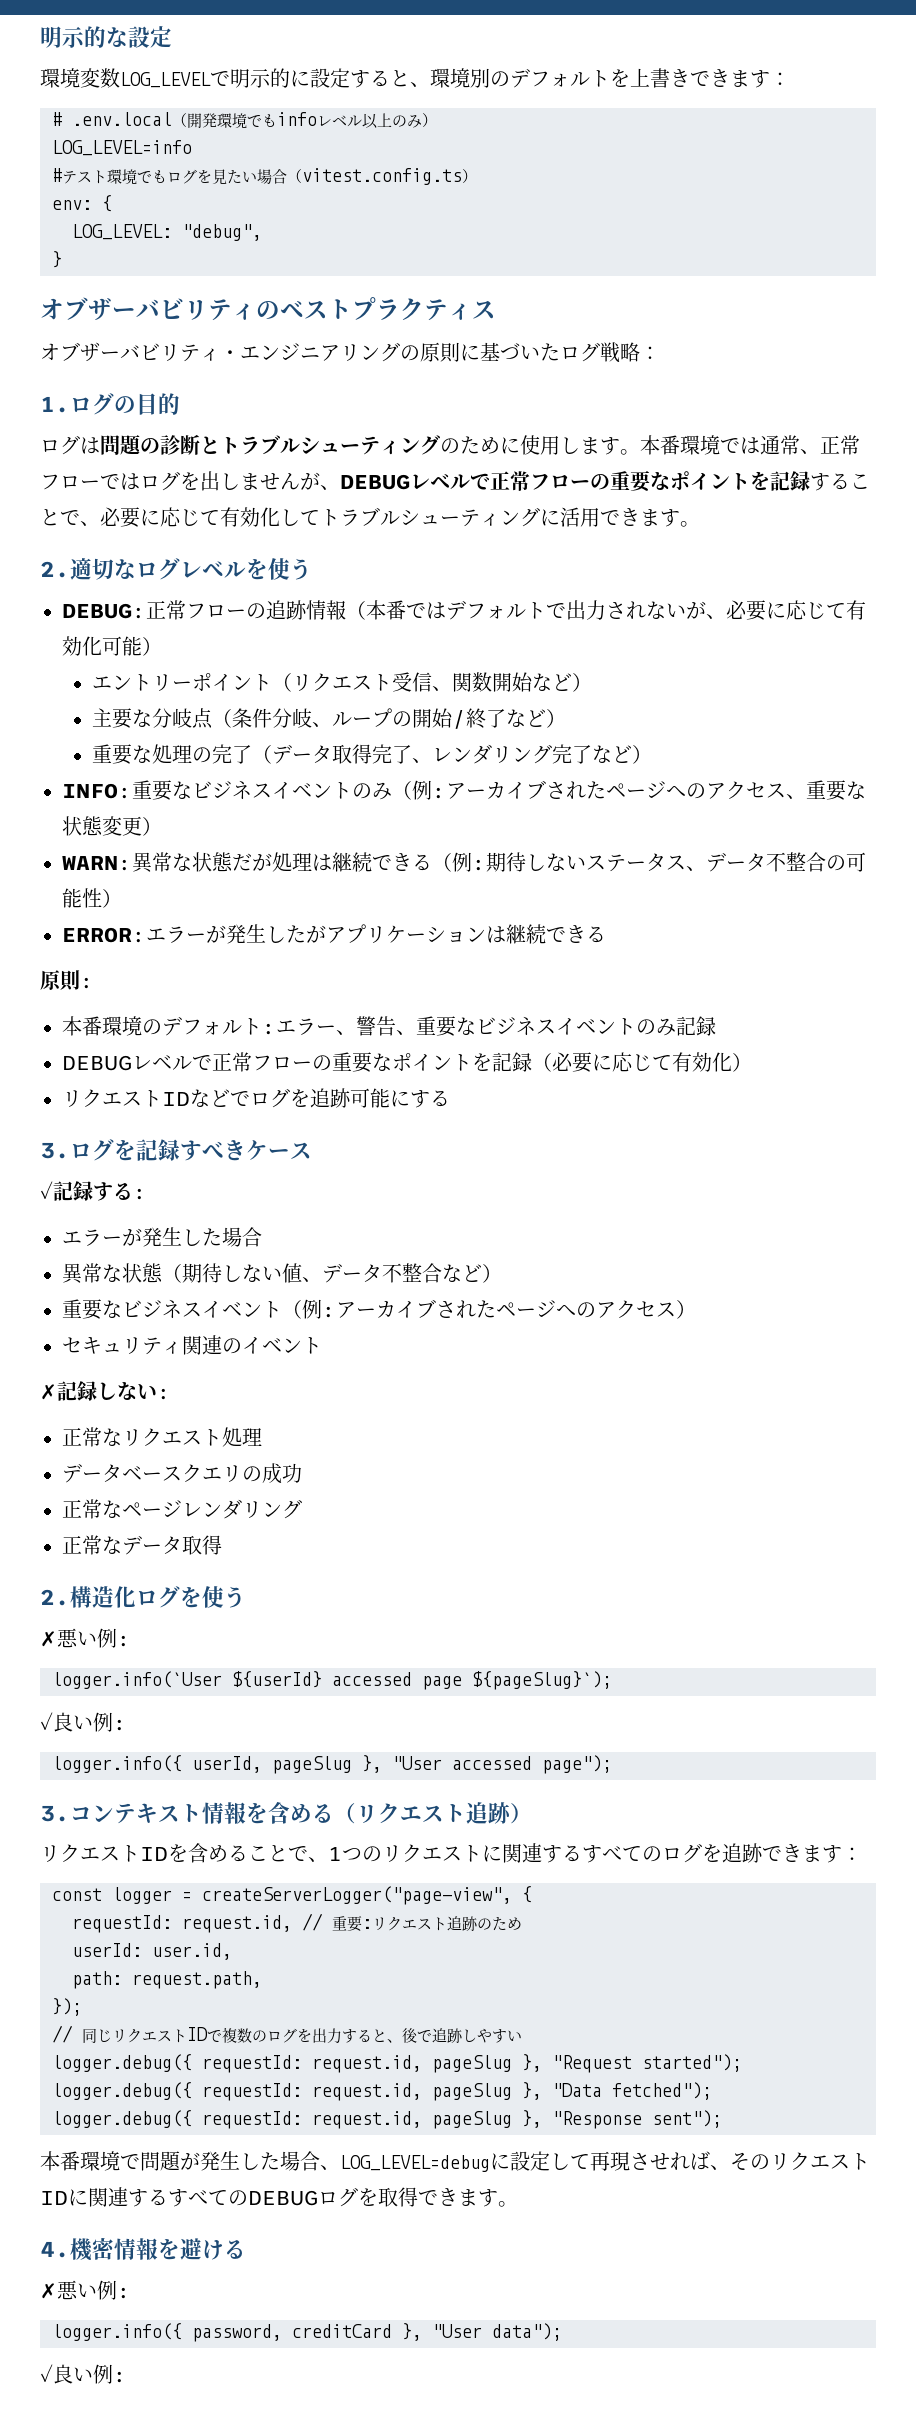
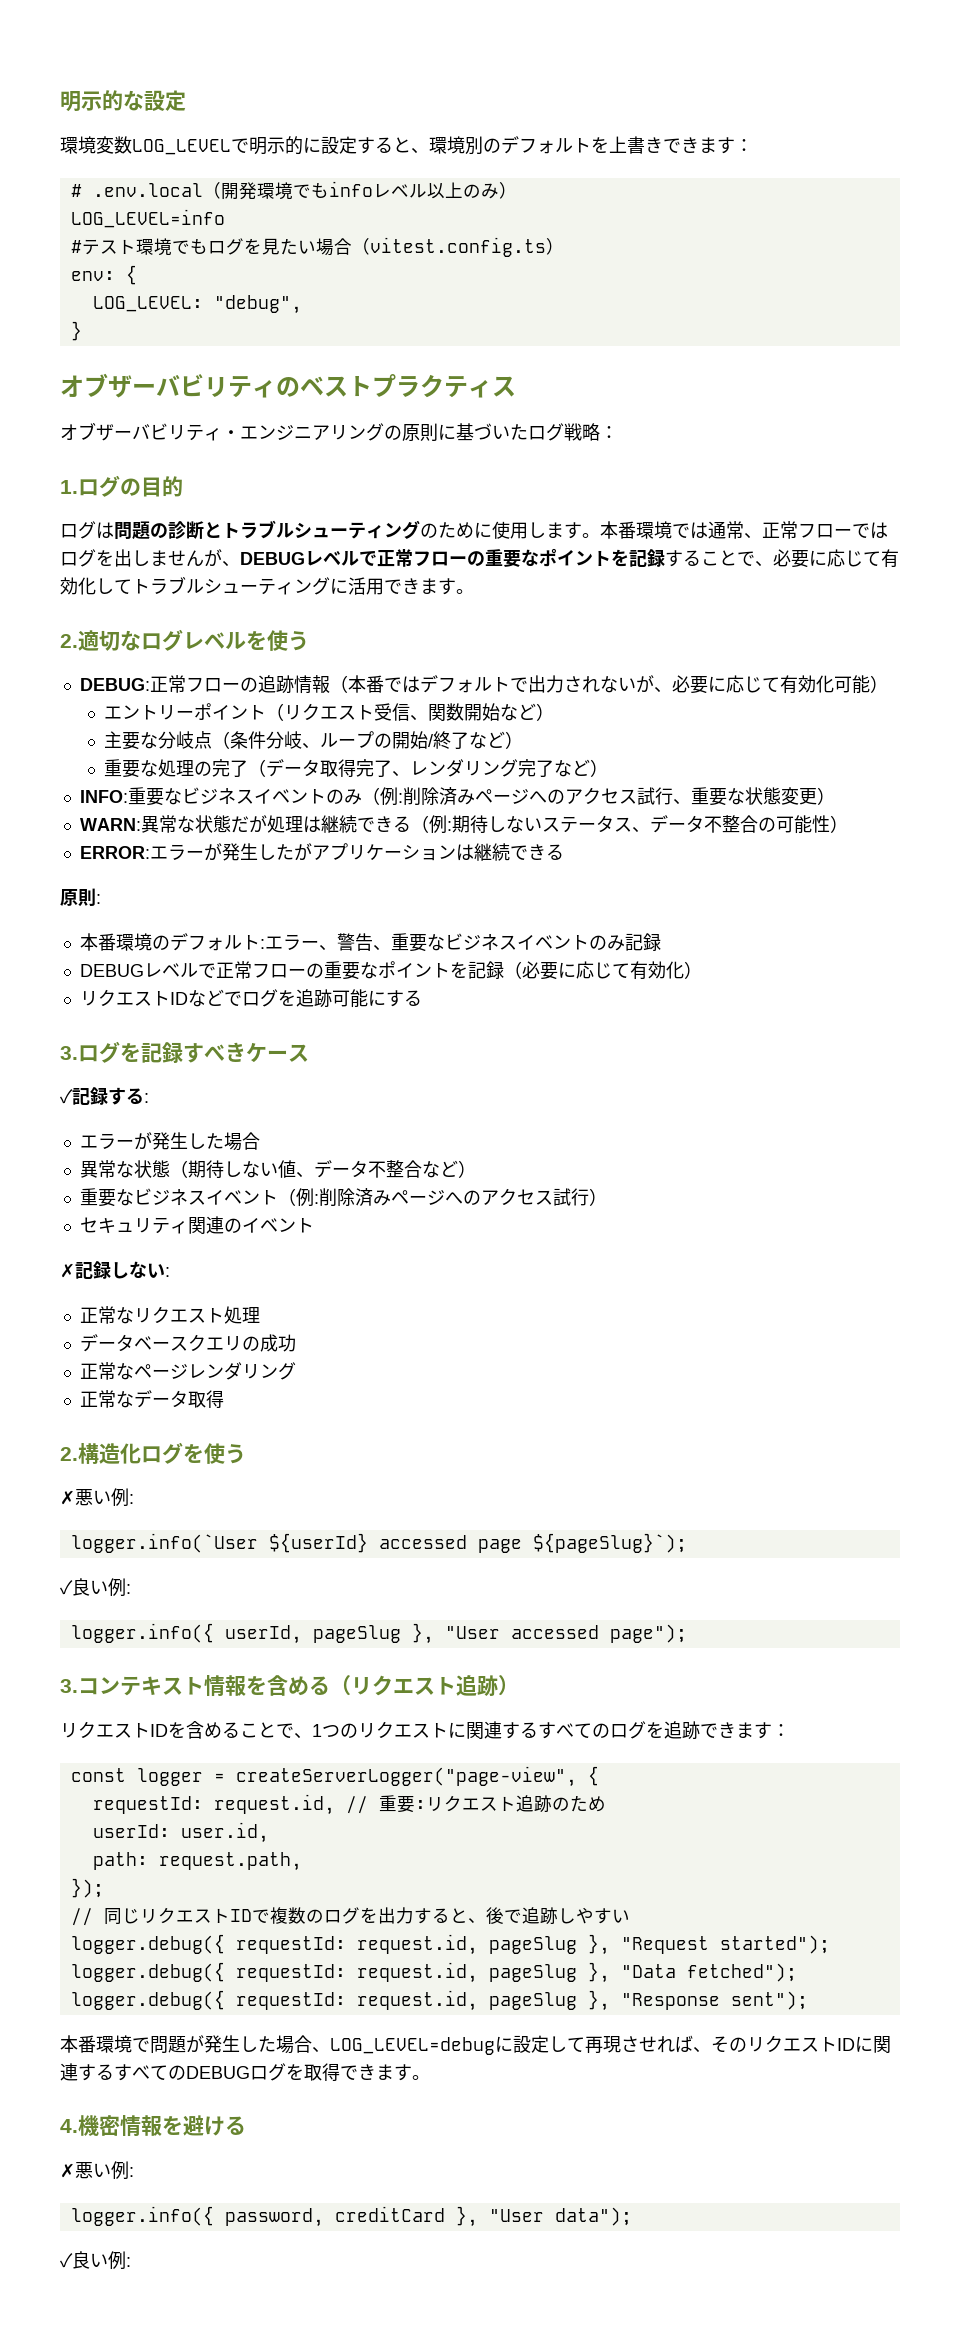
[446,780,786,800] アーカイブされたページへのアクセス -> [402,787,673,805] 削除済みページへのアクセス試行
[336,1299,676,1319] アーカイブされたページへのアクセス -> [318,1188,589,1206] 削除済みページへのアクセス試行

